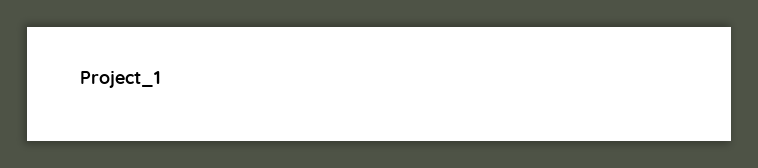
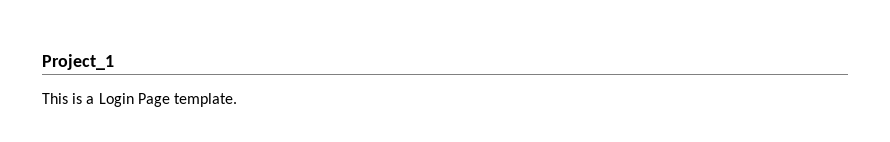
(161, 79) none -> [42,93,237,107] // This is a Login Page template.

